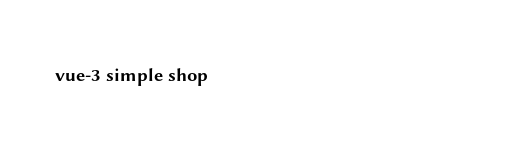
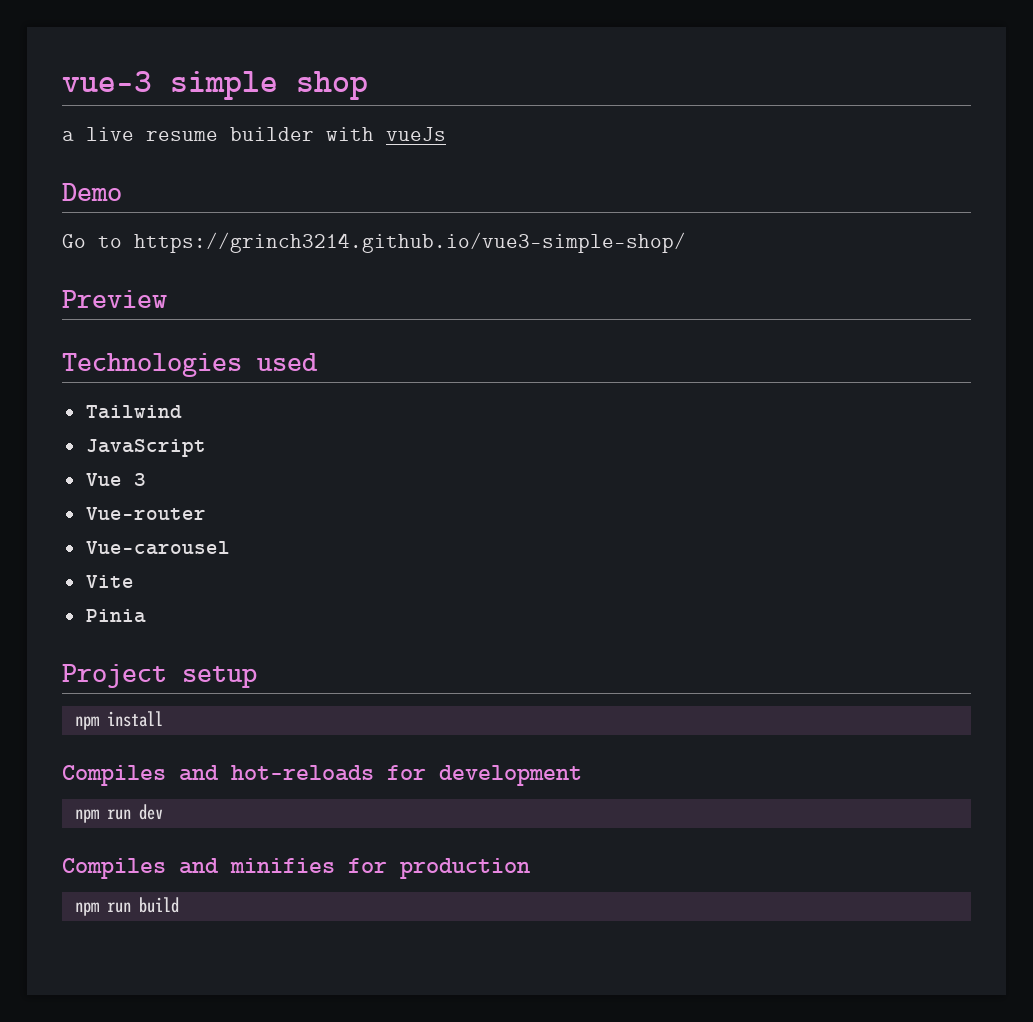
(208, 77) none -> [62,127,446,141] [62,183,122,201] [62,232,686,253] [62,290,167,308] [62,353,318,377] [85,405,182,419] [85,439,206,457] [85,473,146,486] [85,507,206,520] [85,541,230,555] [85,575,134,588] [85,609,146,623] [62,664,257,688] [74,711,163,730] [62,765,582,786] [74,804,163,823] [62,858,530,879] [74,897,179,916] // a live resume builder with vueJs // Demo // Go to https://grinch3214.github.io/vue3-simple-shop/ // Preview // Technologies used // Tailwind // JavaScript // Vue 3 // Vue-router // Vue-carousel // Vite // Pinia // Project setup // npm install // Compiles and hot-reloads for development // npm run dev // Compiles and minifies for production // npm run build

